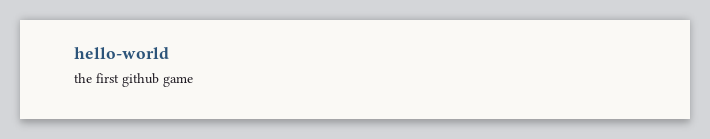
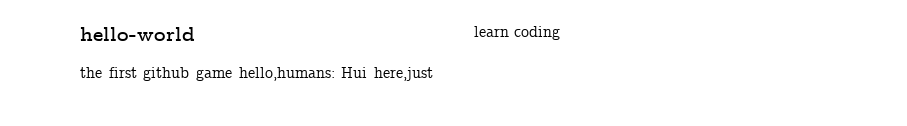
(193, 81) none -> [238,67,433,81] [474,26,560,40] hello,humans: Hui here,just learn coding

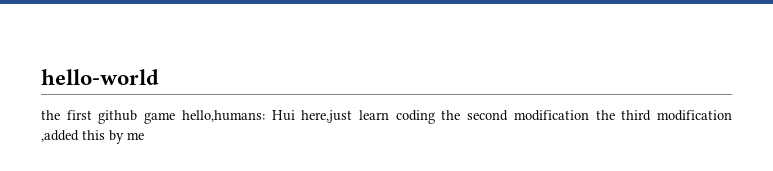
(560, 33) none -> [441,110,732,121] [41,130,144,144] the second modification the third modification ,added this by me

